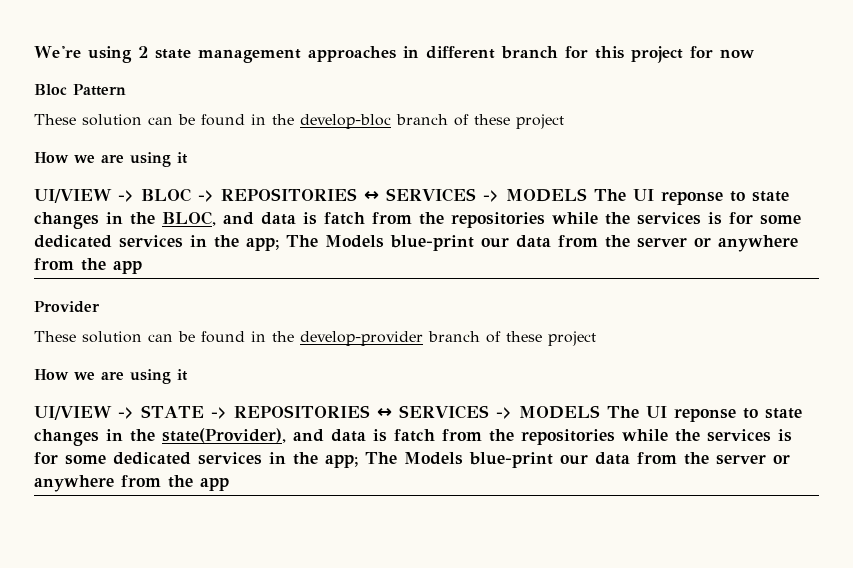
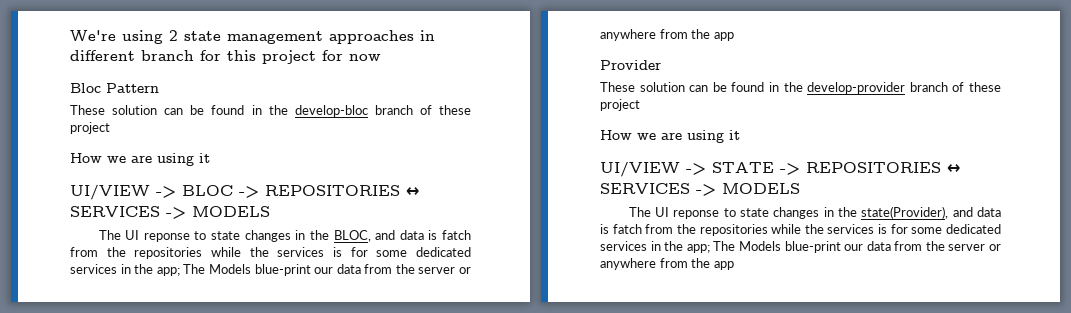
(587, 195) none -> (270, 211) //
(600, 412) none -> (800, 188) //

